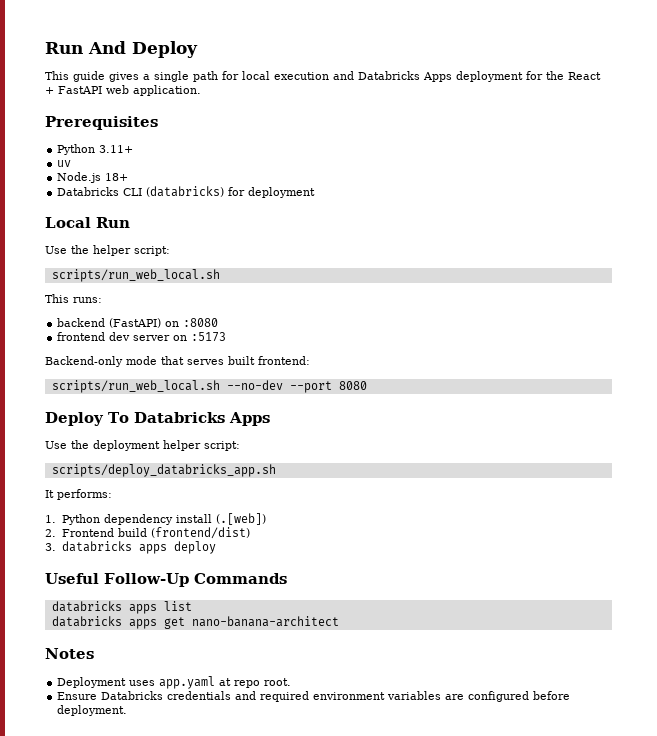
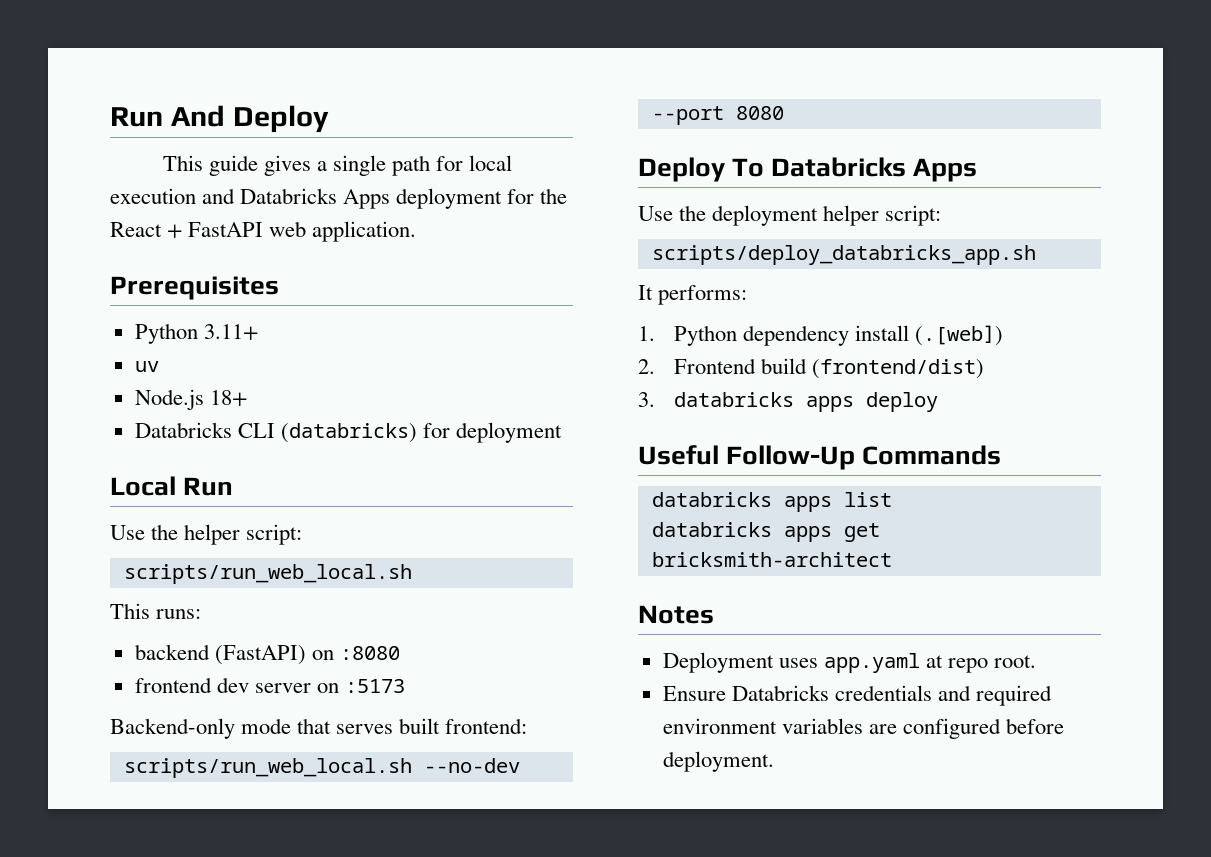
[191,616,339,627] nano-banana-architect -> [651,552,892,567] bricksmith-architect

